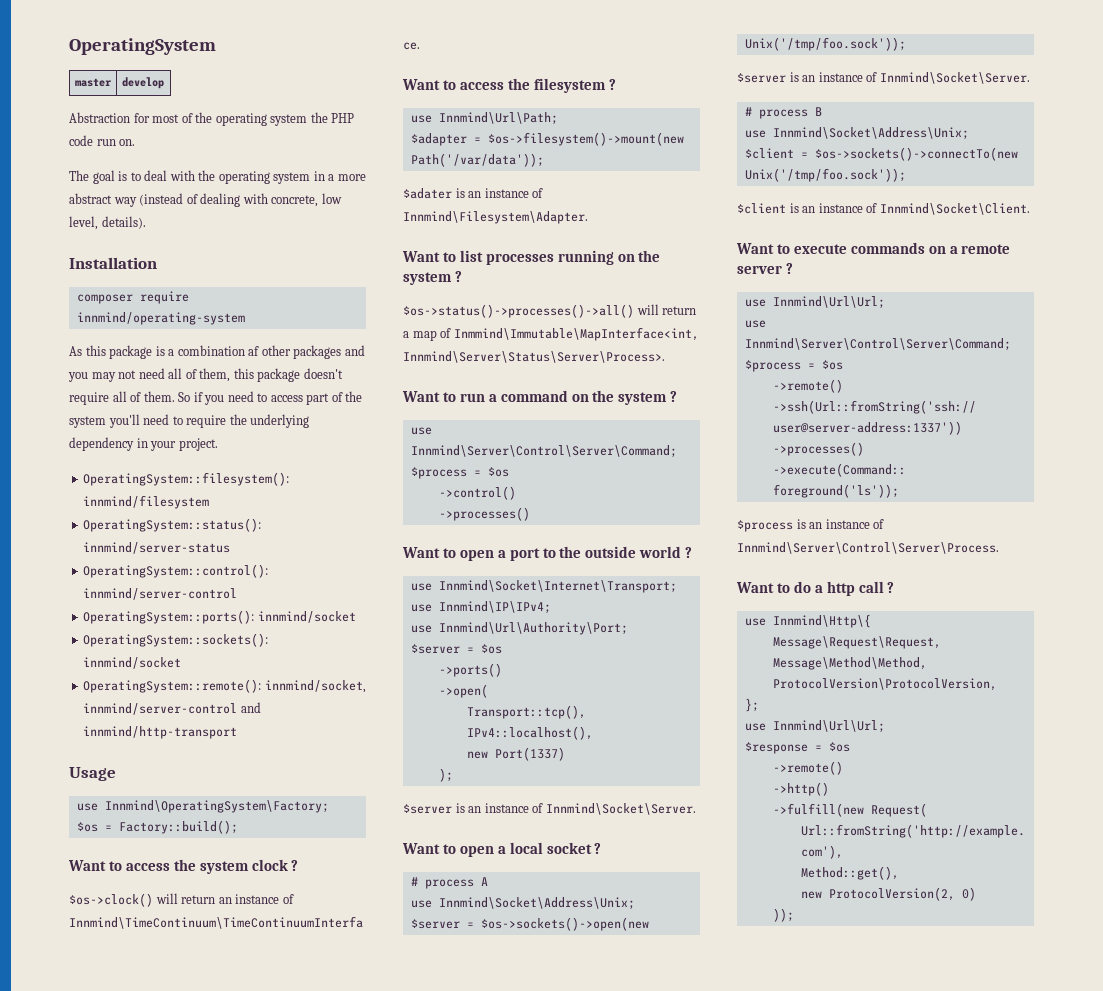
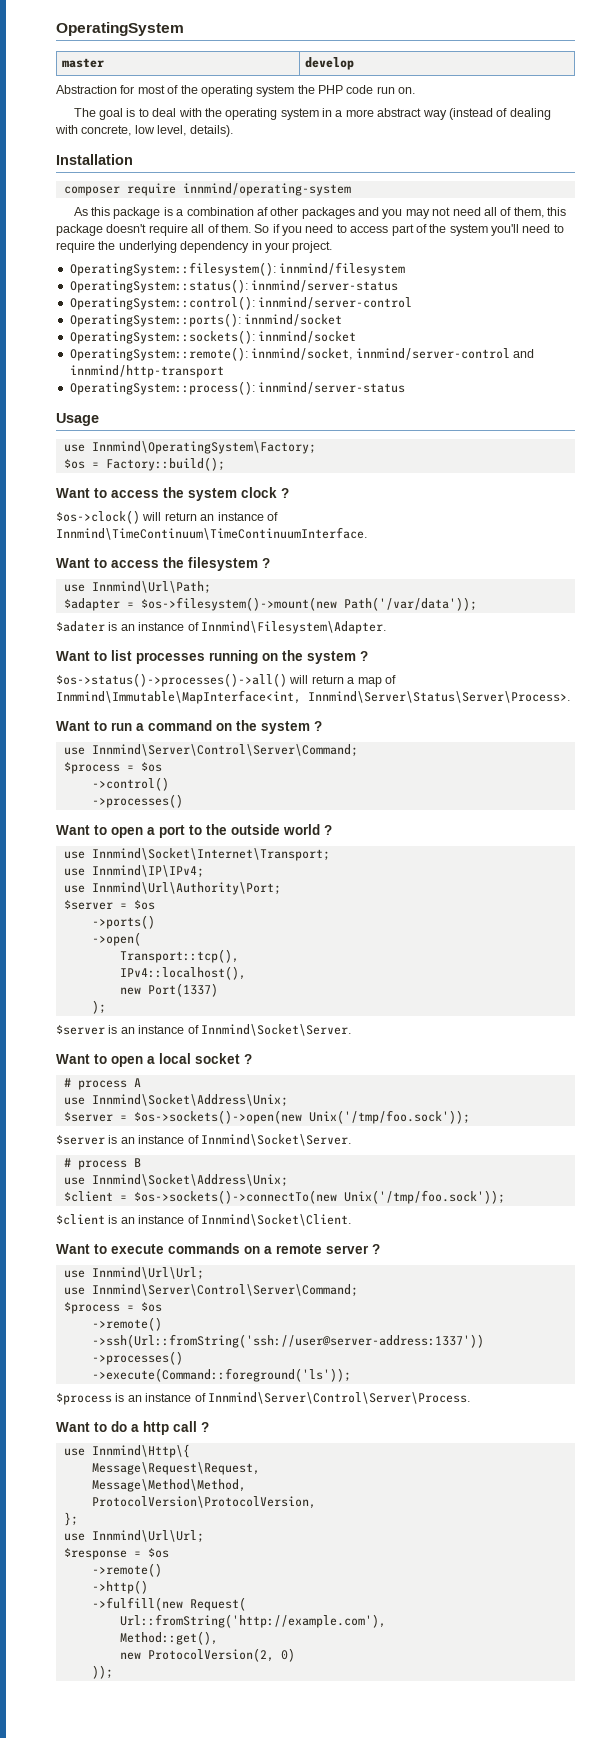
(238, 732) none -> [69,381,406,395] // OperatingSystem::process(): innmind/server-status

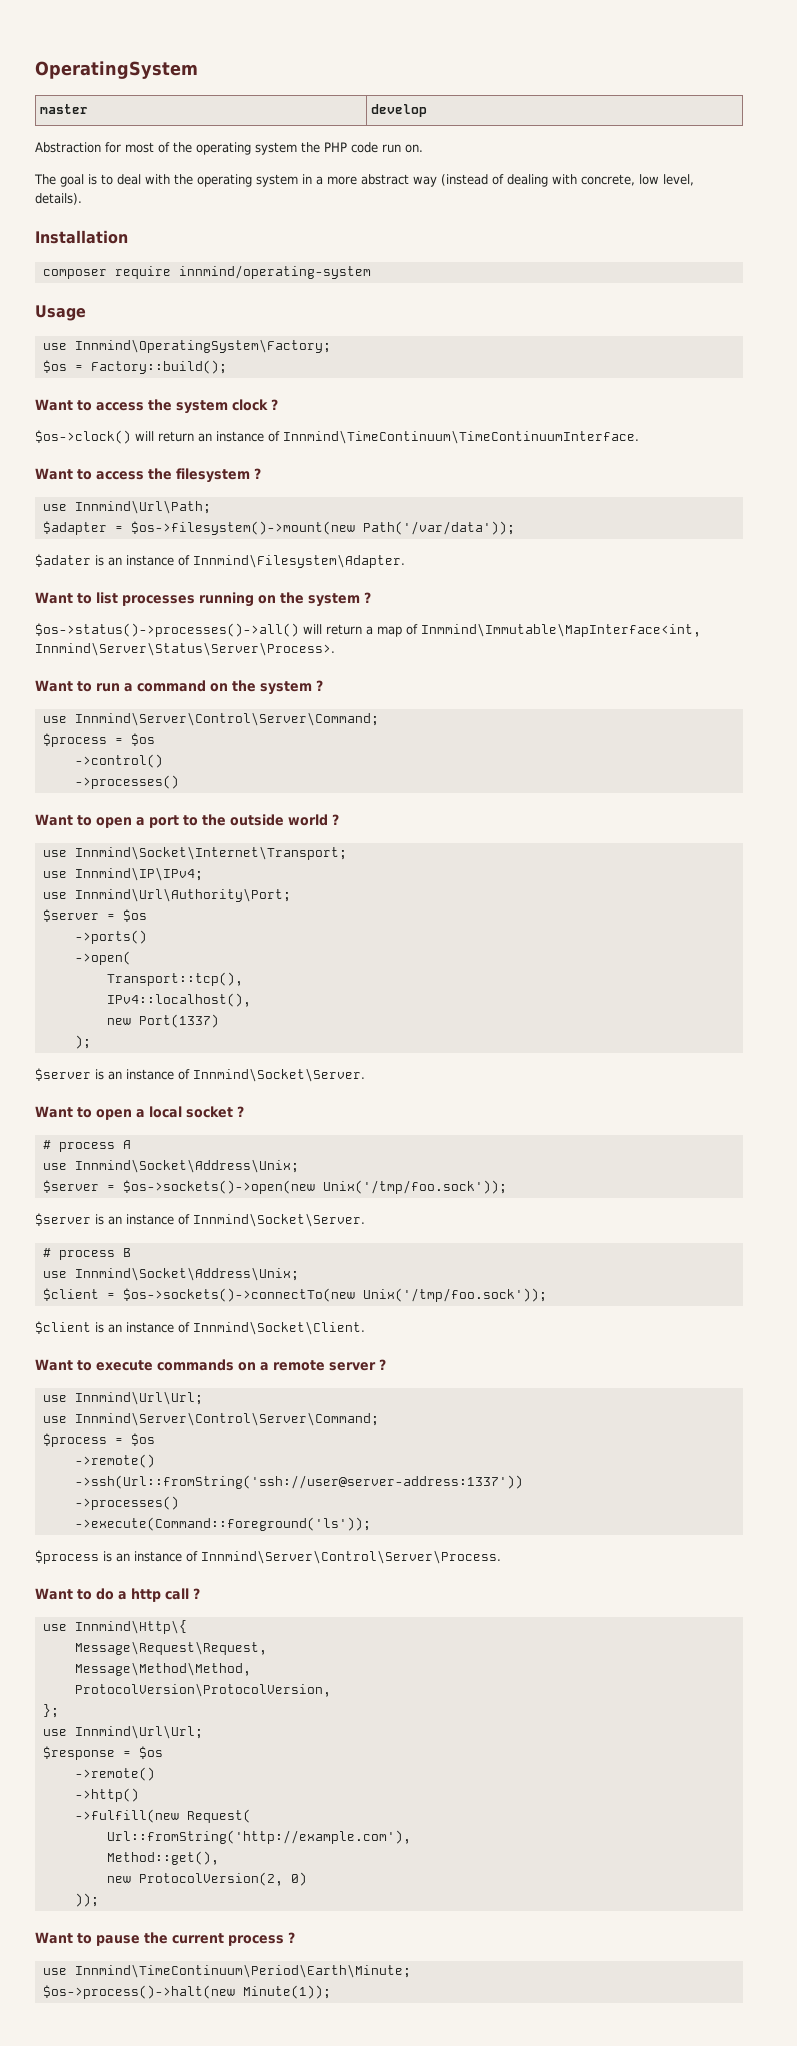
[73,207,567,219] [56,224,564,236] [56,241,333,253] [69,262,406,276] [69,279,399,293] [69,296,413,310] [69,313,343,327] [69,330,357,344] [69,347,534,361] [69,365,224,378] [69,381,406,395] // As this package is a combination af other packages and you may not need all of them, this package doesn't require all of them. So if you need to access part of the system you'll need to require the underlying dependency in your project. // OperatingSystem::filesystem(): innmind/filesystem // OperatingSystem::status(): innmind/server-status // OperatingSystem::control(): innmind/server-control // OperatingSystem::ports(): innmind/socket // OperatingSystem::sockets(): innmind/socket // OperatingSystem::remote(): innmind/socket, innmind/server-control and innmind/http-transport // OperatingSystem::process(): innmind/server-status -> (371, 272) none
(113, 1672) none -> [35,1932,295,1946] [42,1964,411,1978] [42,1985,331,1999] // Want to pause the current process ? // use Innmind\TimeContinuum\Period\Earth\Minute; // $os->process()->halt(new Minute(1));

